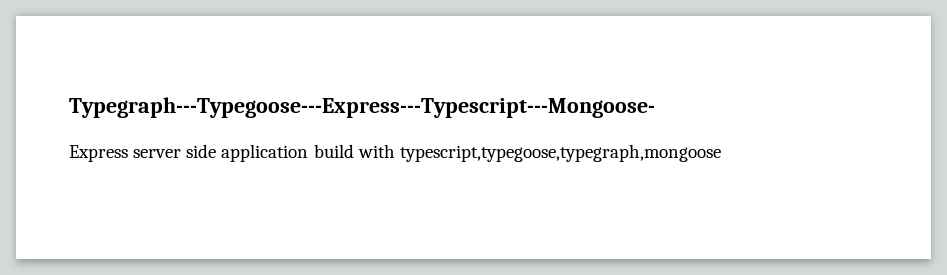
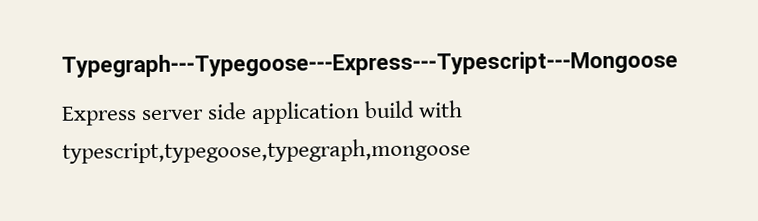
[69,97,655,118] Typegraph---Typegoose---Express---Typescript---Mongoose- -> [61,50,678,78] Typegraph---Typegoose---Express---Typescript---Mongoose

